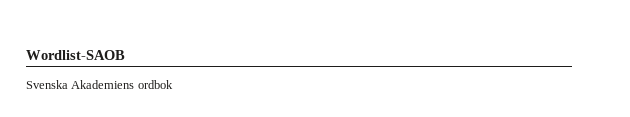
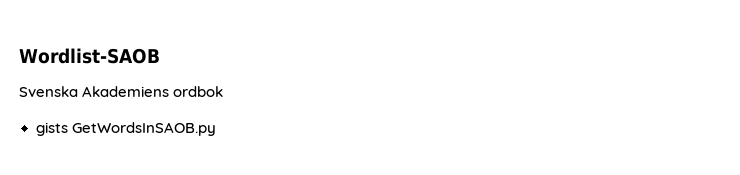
(173, 84) none -> [35,122,216,136] // gists GetWordsInSAOB.py

